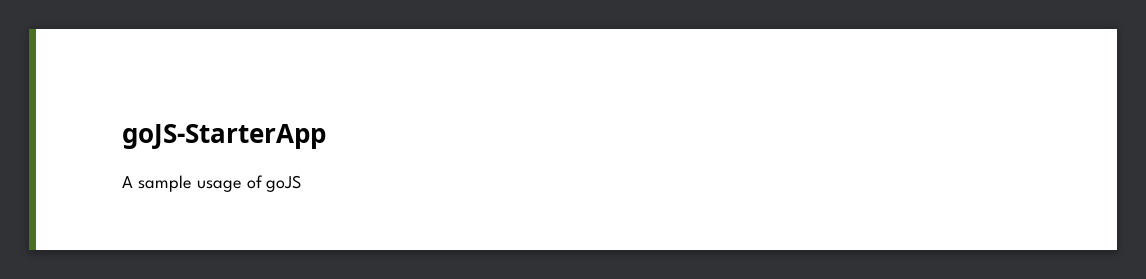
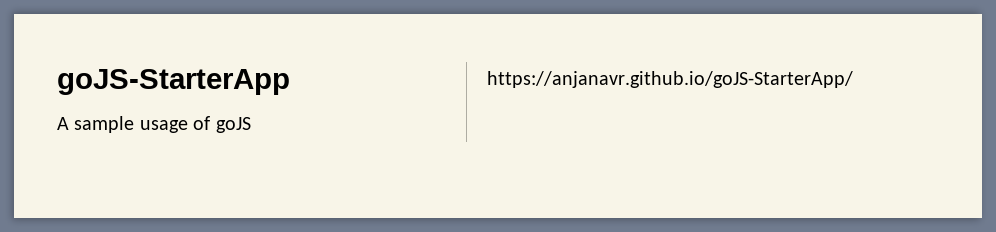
(302, 183) none -> [487,71,853,88] https://anjanavr.github.io/goJS-StarterApp/

